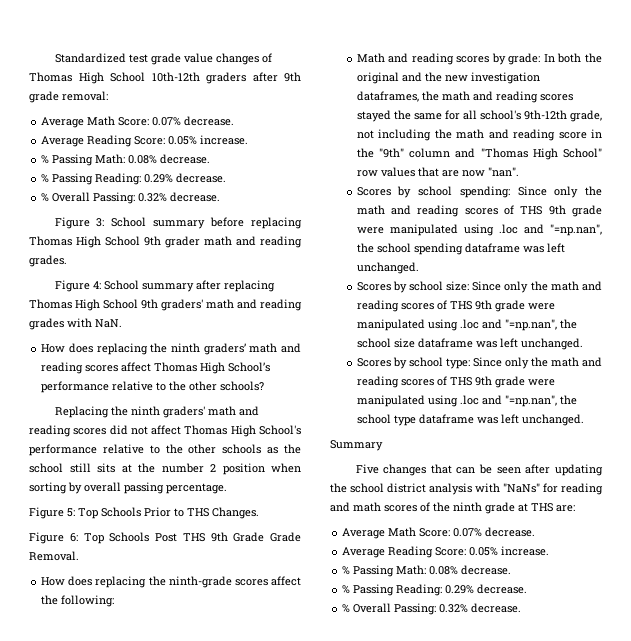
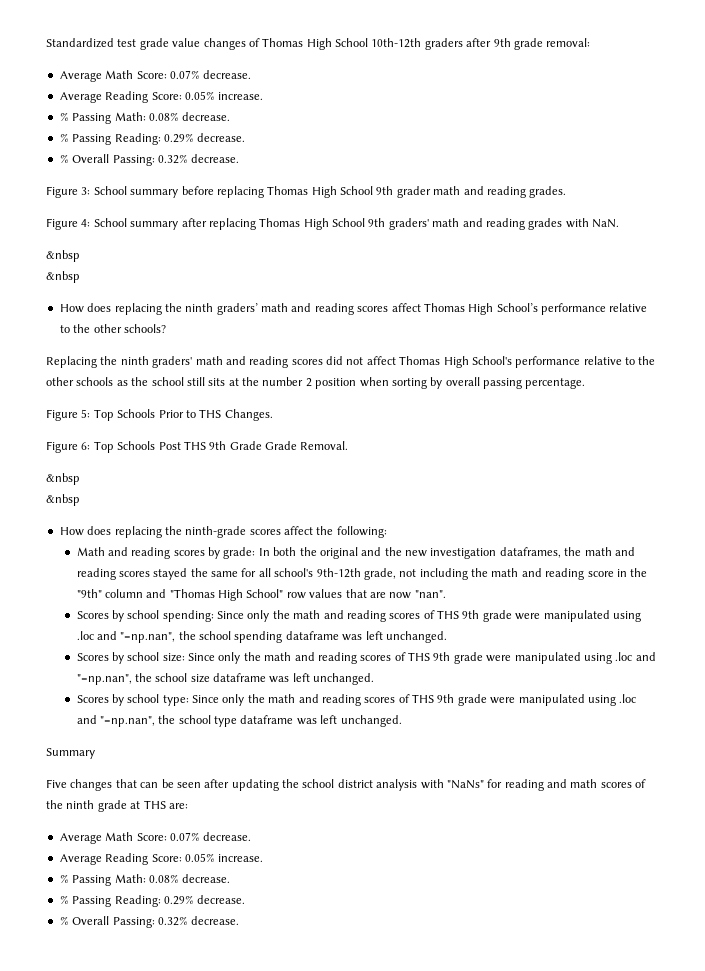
(122, 323) none -> [46,250,80,262] [46,271,80,283] // &nbsp // &nbsp
(79, 556) none -> [46,473,80,485] [46,494,80,506] // &nbsp // &nbsp

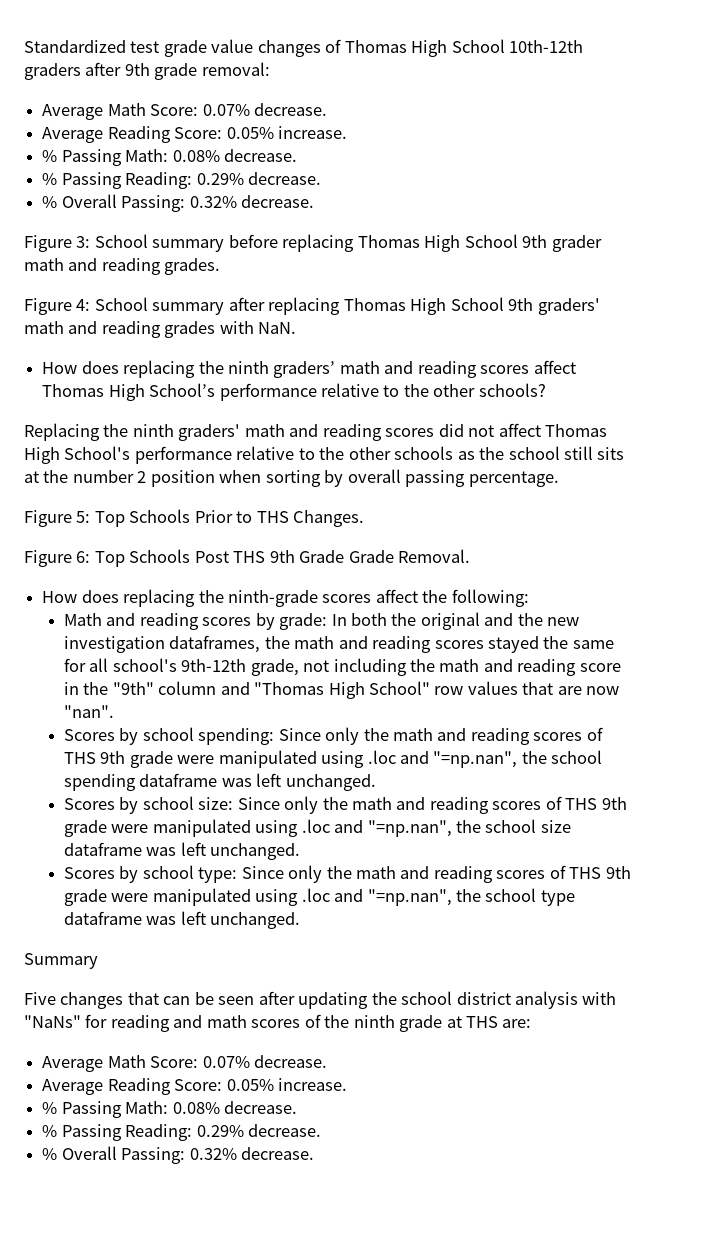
[46,250,80,262] [46,271,80,283] // &nbsp // &nbsp -> (297, 328) none
[46,473,80,485] [46,494,80,506] // &nbsp // &nbsp -> (471, 556) none

